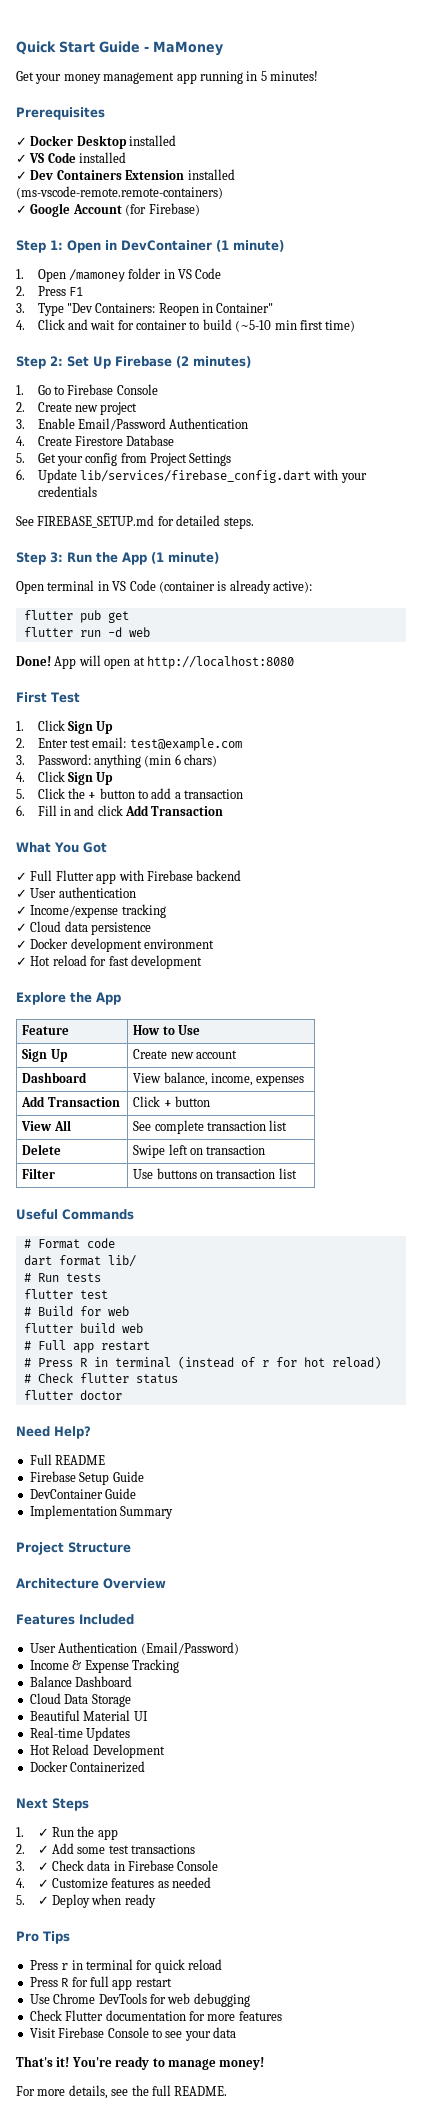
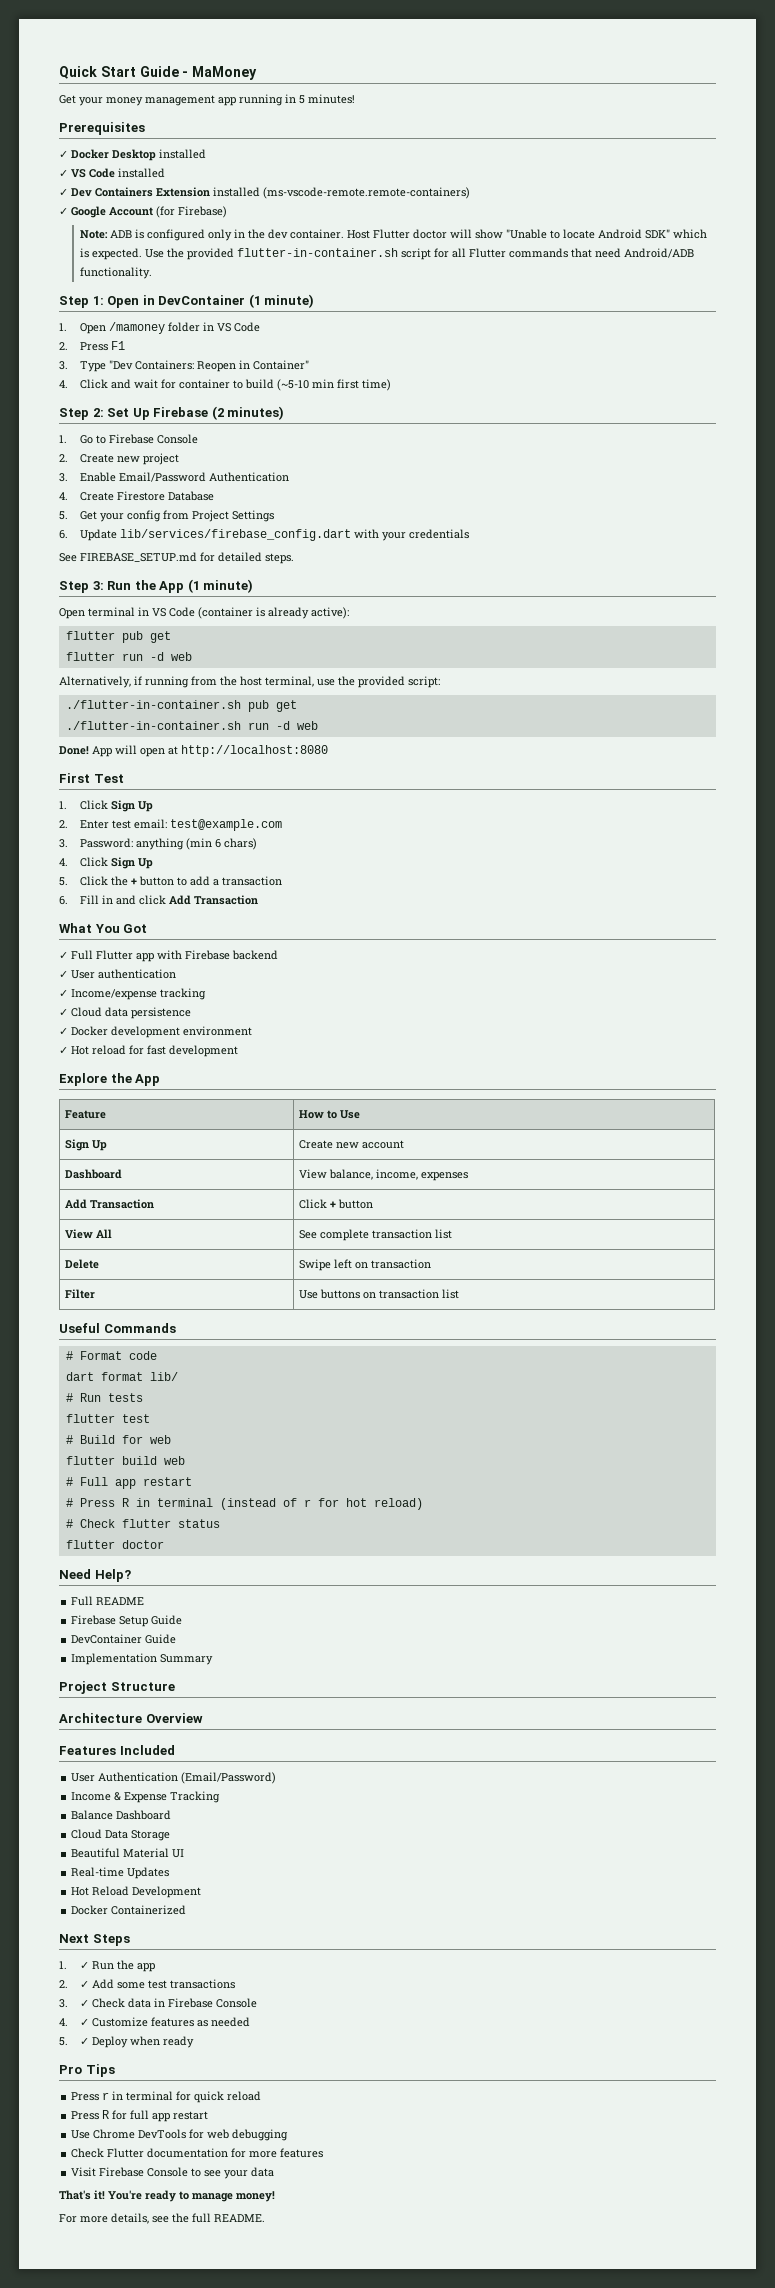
(200, 209) none -> [79,229,707,241] [79,248,694,260] [79,267,152,279] // Note: ADB is configured only in the dev container. Host Flutter doctor will show "Unable to locate Android SDK" which is expected. Use the provided flutter-in-container.sh script for all Flutter commands that need Android/ADB functionality.
(150, 632) none -> [59,676,440,688] [65,700,297,712] [65,721,318,730] // Alternatively, if running from the host terminal, use the provided script: // ./flutter-in-container.sh pub get // ./flutter-in-container.sh run -d web

